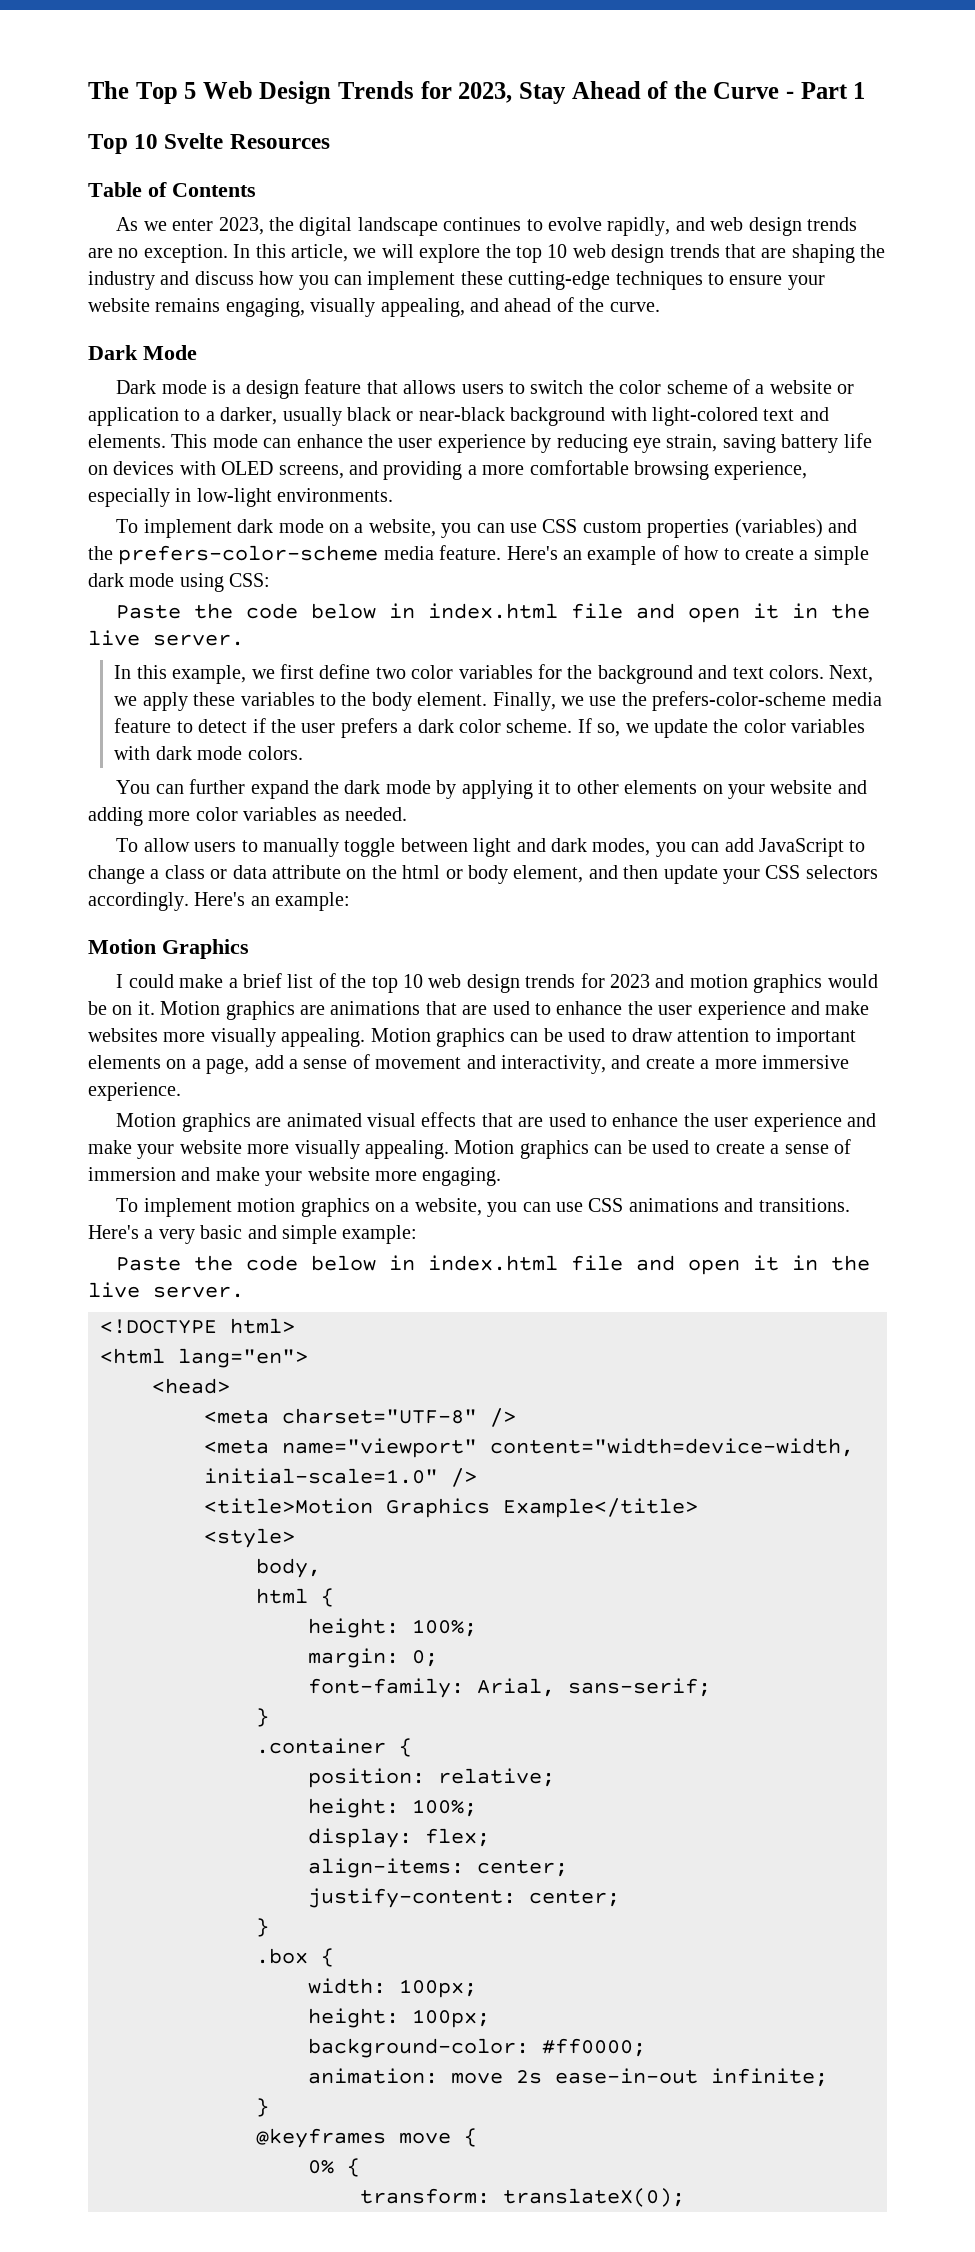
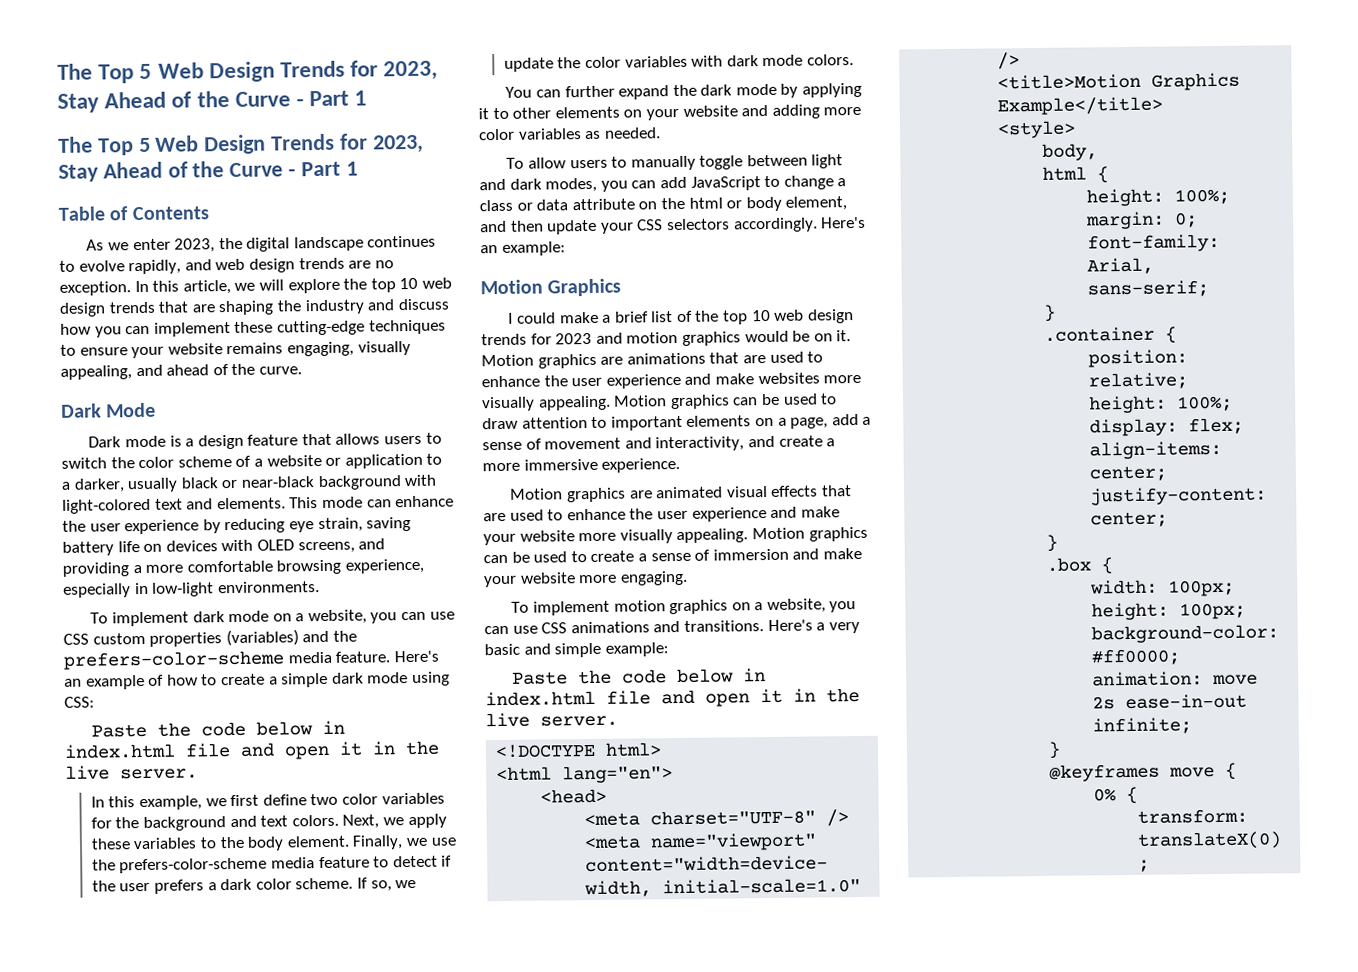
[88,133,330,154] Top 10 Svelte Resources -> [58,133,424,156] [58,161,358,182] The Top 5 Web Design Trends for 2023, Stay Ahead of the Curve - Part 1

